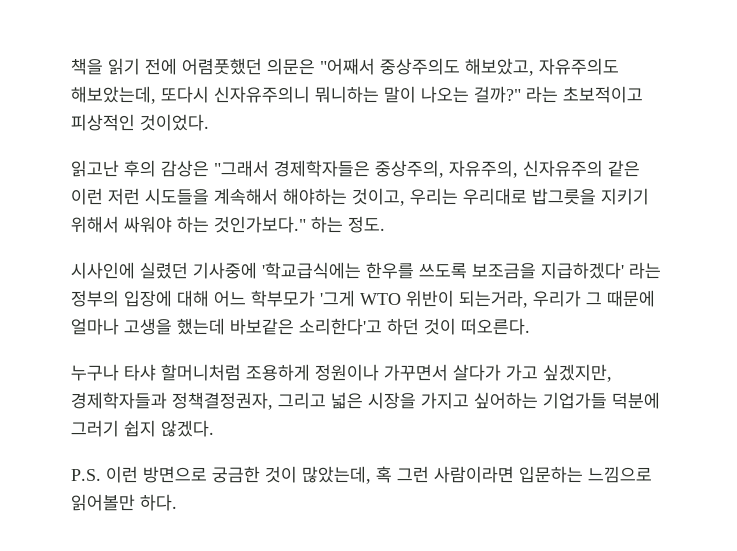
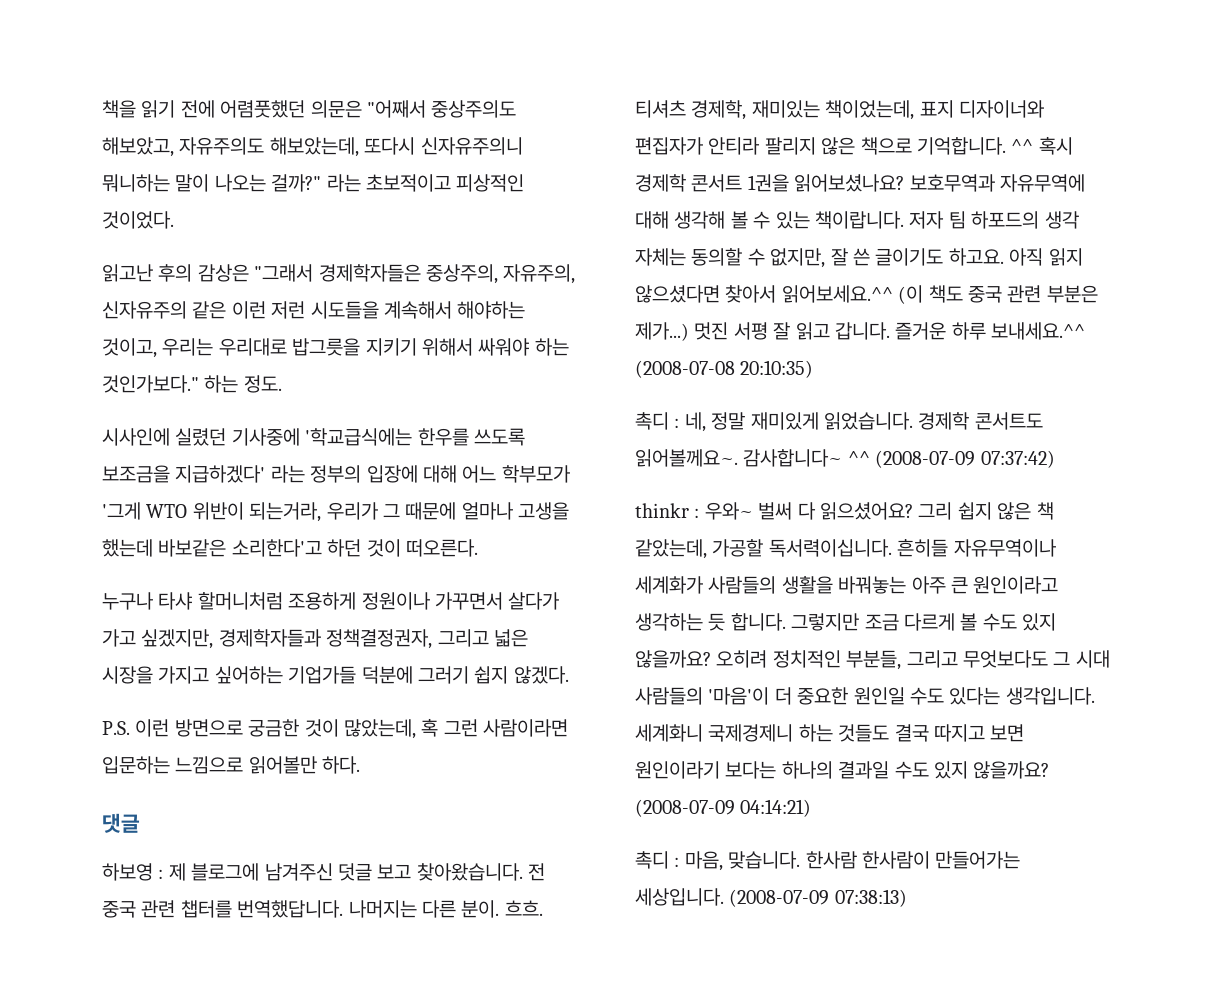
(177, 502) none -> [102,813,140,833] [102,863,546,881] [102,900,543,918] [635,100,1044,120] [635,136,1073,155] [635,174,1085,192] [635,211,1079,229] [635,248,1083,268] [635,285,1098,304] [635,322,1086,341] [635,360,814,378] [635,412,1043,432] [635,449,1055,468] [635,502,1054,520] [635,539,1056,559] [635,576,1059,594] [635,613,1057,631] [635,650,1110,670] [635,687,1095,705] [635,724,1025,742] [635,761,1050,779] [635,799,812,817] [635,851,1021,871] [635,888,907,907] // 댓글 // 하보영 : 제 블로그에 남겨주신 덧글 보고 찾아왔습니다. 전 중국 관련 챕터를 번역했답니다. 나머지는 다른 분이. 흐흐. 티셔츠 경제학, 재미있는 책이었는데, 표지 디자이너와 편집자가 안티라 팔리지 않은 책으로 기억합니다. ^^ 혹시 경제학 콘서트 1권을 읽어보셨나요? 보호무역과 자유무역에 대해 생각해 볼 수 있는 책이랍니다. 저자 팀 하포드의 생각 자체는 동의할 수 없지만, 잘 쓴 글이기도 하고요. 아직 읽지 않으셨다면 찾아서 읽어보세요.^^ (이 책도 중국 관련 부분은 제가...) 멋진 서평 잘 읽고 갑니다. 즐거운 하루 보내세요.^^ (2008-07-08 20:10:35) // 촉디 : 네, 정말 재미있게 읽었습니다. 경제학 콘서트도 읽어볼께요~. 감사합니다~ ^^ (2008-07-09 07:37:42) // thinkr : 우와~ 벌써 다 읽으셨어요? 그리 쉽지 않은 책 같았는데, 가공할 독서력이십니다. 흔히들 자유무역이나 세계화가 사람들의 생활을 바꿔놓는 아주 큰 원인이라고 생각하는 듯 합니다. 그렇지만 조금 다르게 볼 수도 있지 않을까요? 오히려 정치적인 부분들, 그리고 무엇보다도 그 시대 사람들의 '마음'이 더 중요한 원인일 수도 있다는 생각입니다. 세계화니 국제경제니 하는 것들도 결국 따지고 보면 원인이라기 보다는 하나의 결과일 수도 있지 않을까요? (2008-07-09 04:14:21) // 촉디 : 마음, 맞습니다. 한사람 한사람이 만들어가는 세상입니다. (2008-07-09 07:38:13)

